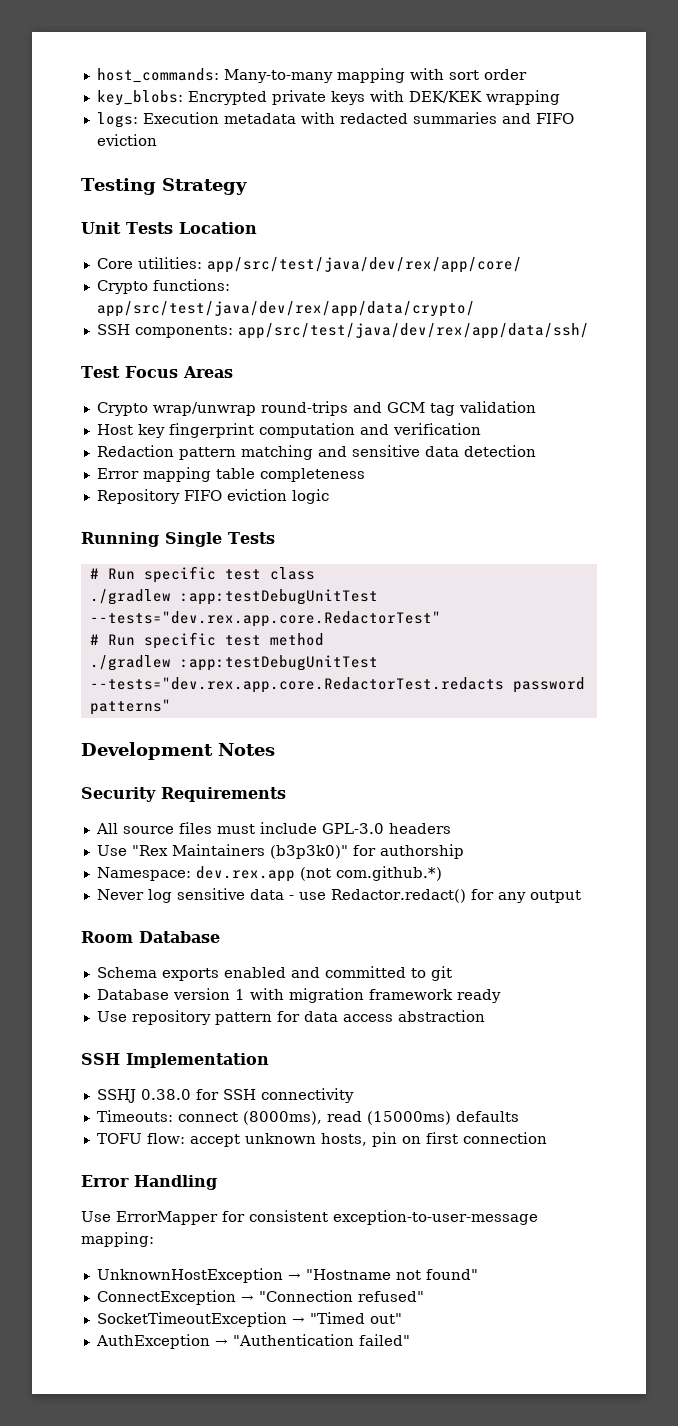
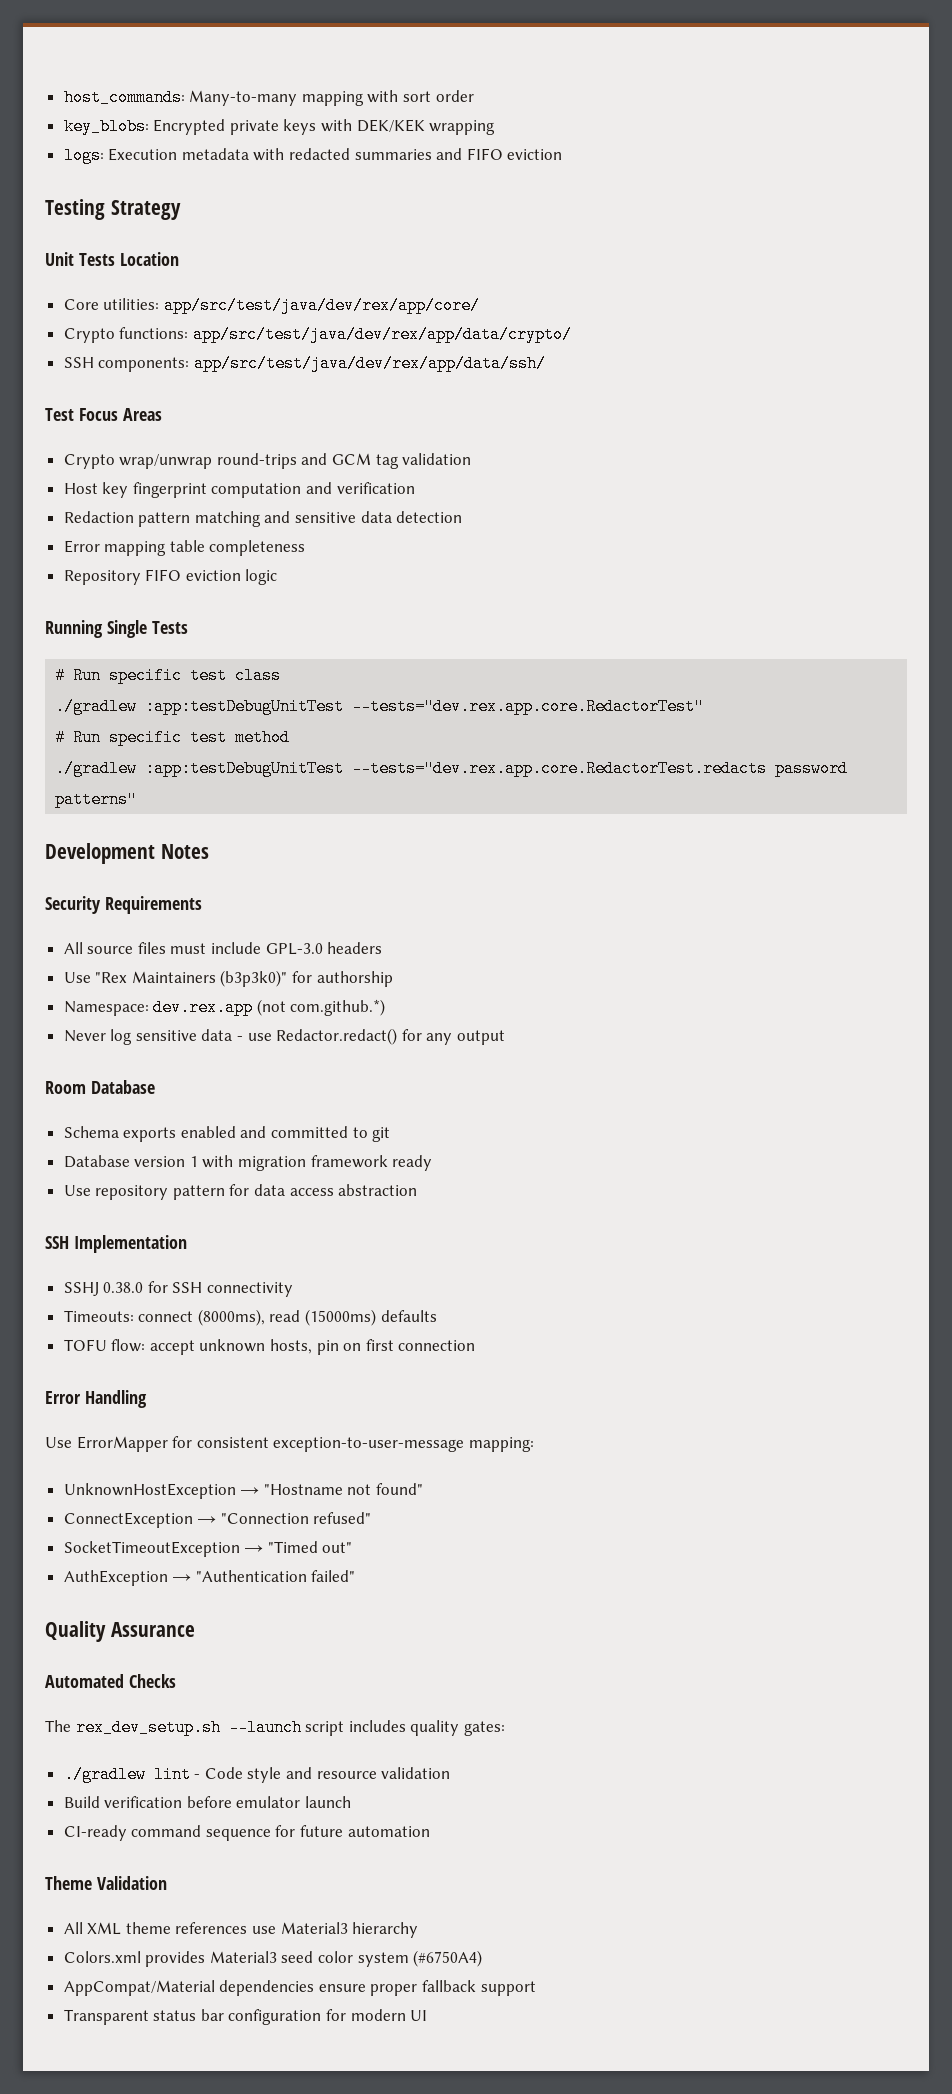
(410, 1340) none -> [45,1621,195,1642] [45,1674,176,1688] [45,1719,505,1736] [63,1766,451,1783] [63,1796,352,1808] [63,1825,430,1841] [45,1876,167,1890] [63,1922,419,1938] [63,1950,483,1967] [63,1980,536,1996] [63,2009,428,2025] // Quality Assurance // Automated Checks // The rex_dev_setup.sh --launch script includes quality gates: // ./gradlew lint - Code style and resource validation // Build verification before emulator launch // CI-ready command sequence for future automation // Theme Validation // All XML theme references use Material3 hierarchy // Colors.xml provides Material3 seed color system (#6750A4) // AppCompat/Material dependencies ensure proper fallback support // Transparent status bar configuration for modern UI

